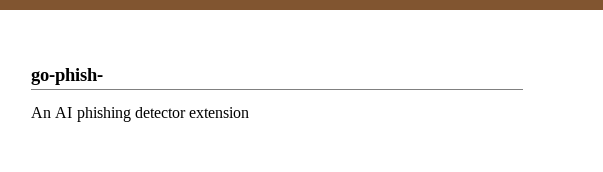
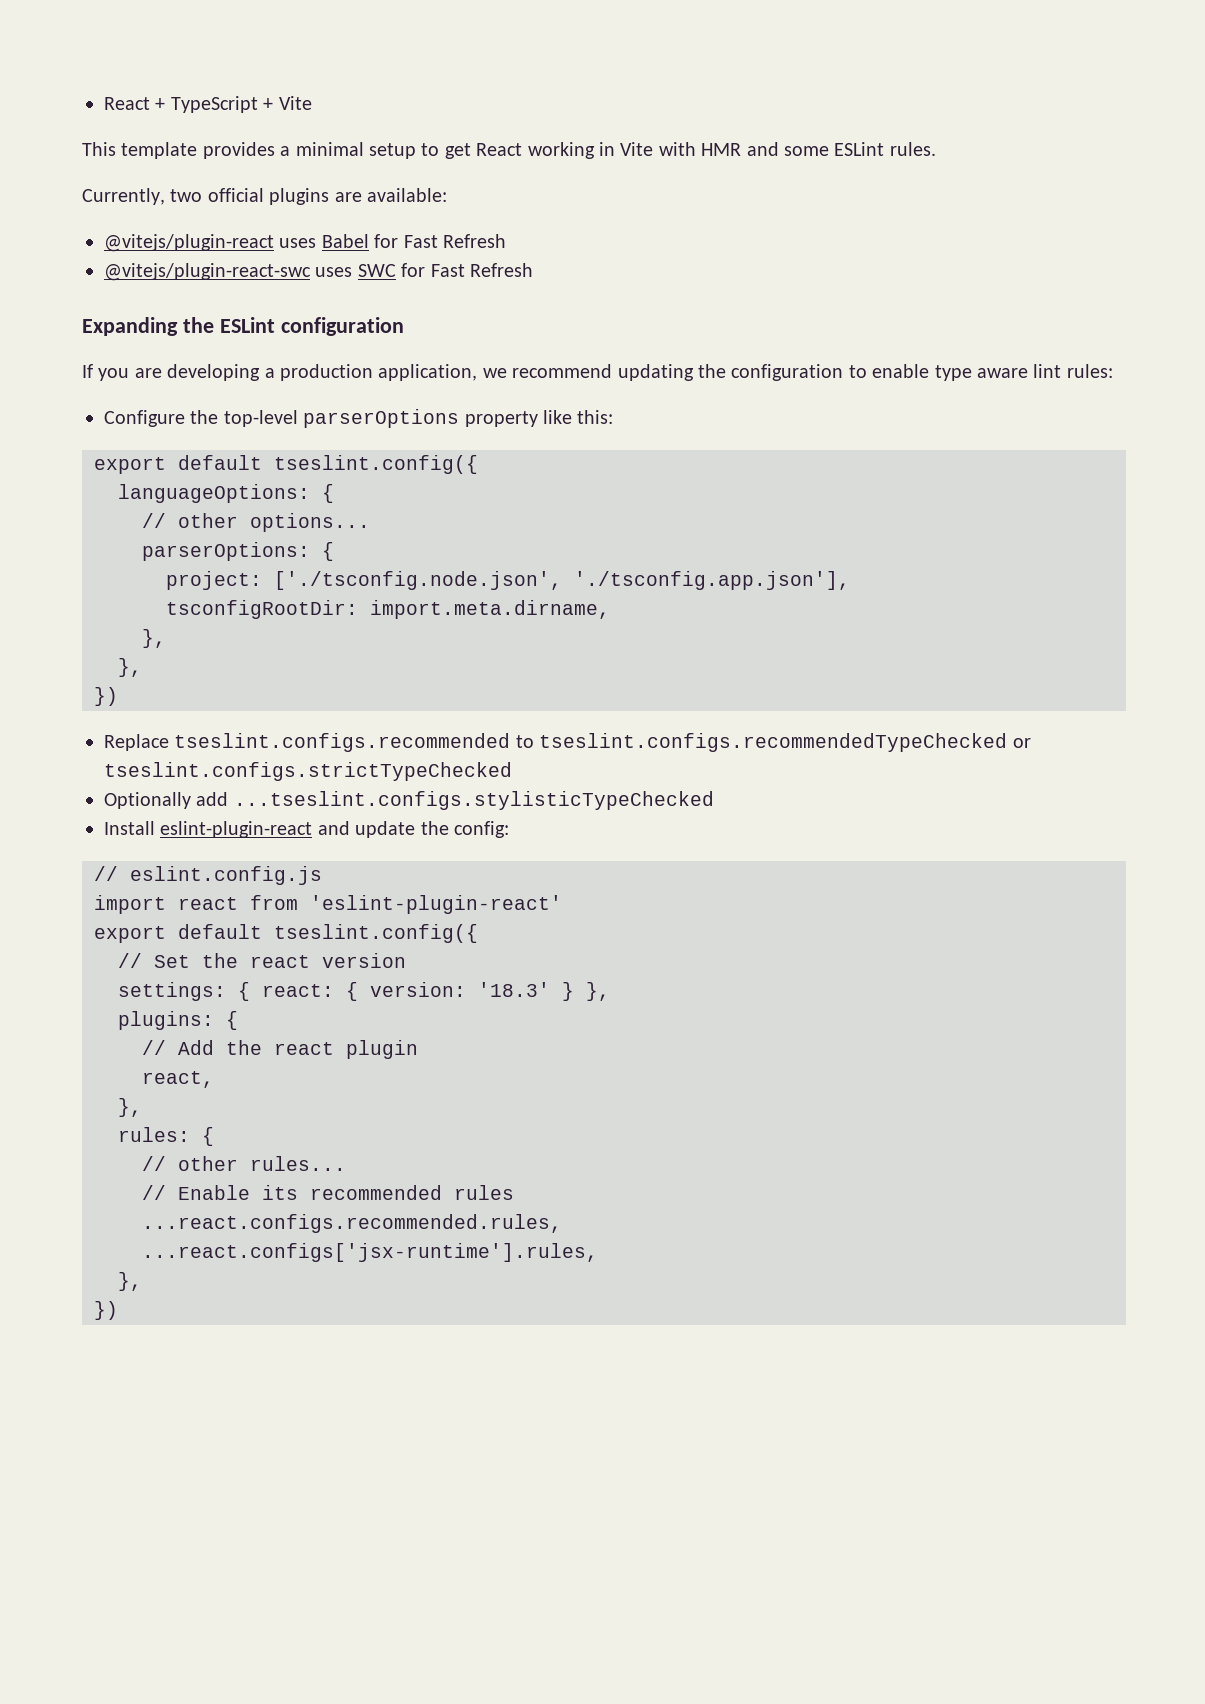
[31,68,103,85] [31,107,250,122] go-phish- // An AI phishing detector extension -> [104,96,312,113] [82,142,936,159] [82,188,447,205] [104,234,506,252] [104,263,533,281] [82,317,404,336] [82,364,1113,381] [104,409,614,428] [94,455,478,474] [118,484,334,503] [142,513,370,532] [142,542,334,561] [166,571,850,590] [166,600,610,619] [142,629,166,648] [118,658,142,677] [94,687,118,706] [104,733,1031,752] [104,762,512,781] [104,791,714,810] [104,821,509,838] [94,866,322,885] [94,895,562,914] [94,924,478,943] [118,953,406,968] [118,982,610,1001] [118,1011,238,1030] [142,1040,418,1059] [142,1071,214,1088] [118,1098,142,1117] [118,1127,214,1146] [142,1156,346,1171] [142,1185,514,1200] [142,1214,562,1233] [142,1243,598,1262] [118,1272,142,1291] [94,1301,118,1320] React + TypeScript + Vite // This template provides a minimal setup to get React working in Vite with HMR and some ESLint rules. // Currently, two official plugins are available: // @vitejs/plugin-react uses Babel for Fast Refresh // @vitejs/plugin-react-swc uses SWC for Fast Refresh // Expanding the ESLint configuration // If you are developing a production application, we recommend updating the configuration to enable type aware lint rules: // Configure the top-level parserOptions property like this: // export default tseslint.config({ // languageOptions: { // // other options... // parserOptions: { // project: ['./tsconfig.node.json', './tsconfig.app.json'], // tsconfigRootDir: import.meta.dirname, // }, // }, // }) // Replace tseslint.configs.recommended to tseslint.configs.recommendedTypeChecked or tseslint.configs.strictTypeChecked // Optionally add ...tseslint.configs.stylisticTypeChecked // Install eslint-plugin-react and update the config: // // eslint.config.js // import react from 'eslint-plugin-react' // export default tseslint.config({ // // Set the react version // settings: { react: { version: '18.3' } }, // plugins: { // // Add the react plugin // react, // }, // rules: { // // other rules... // // Enable its recommended rules // ...react.configs.recommended.rules, // ...react.configs['jsx-runtime'].rules, // }, // })

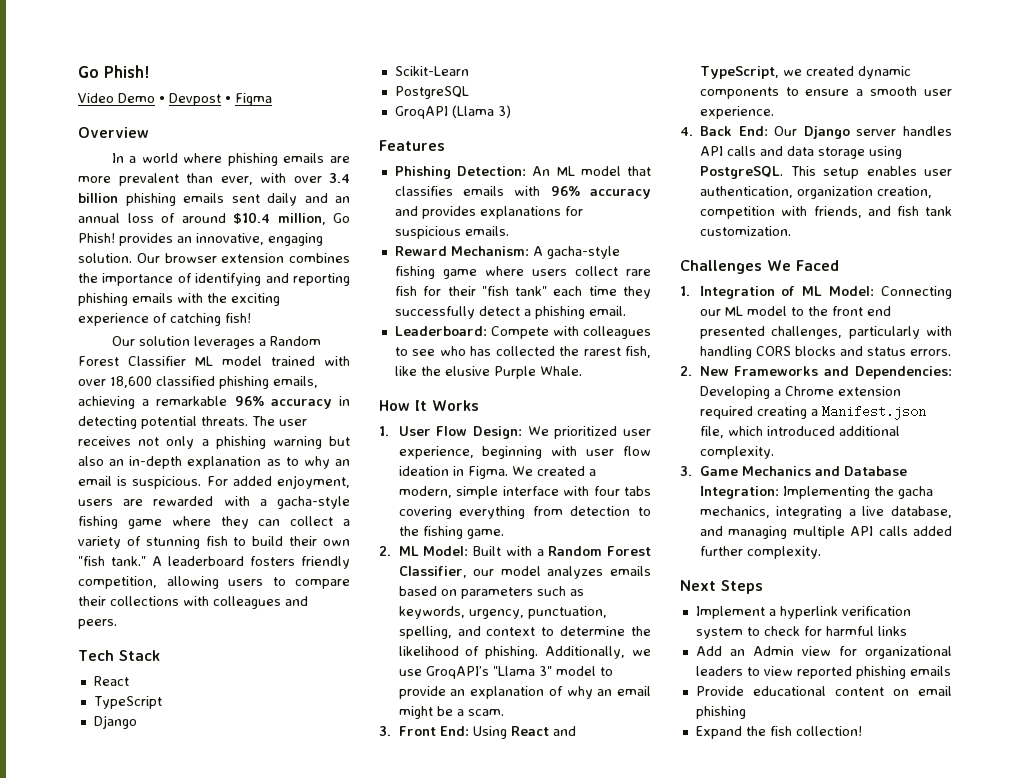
[104,97,166,110] React + -> [78,65,150,78] [78,93,272,106] [78,127,149,138] [111,153,350,166] [78,173,350,186] [78,193,350,206] [78,212,350,225] [78,233,323,246] [78,253,350,263] [78,273,350,286] [78,293,280,306] [78,313,251,326] [111,336,321,349] [78,356,350,366] [78,376,318,389] [78,396,350,409] [78,416,307,429] [78,436,350,449] [78,456,350,469] [78,475,350,489] [78,496,350,509] [78,516,350,529] [78,536,350,549] [78,556,350,569] [78,576,350,589] [78,596,308,609] [78,619,117,629] [78,650,160,661] [93,676,129,686] Go Phish! // Video Demo • Devpost • Figma // Overview // In a world where phishing emails are more prevalent than ever, with over 3.4 billion phishing emails sent daily and an annual loss of around $10.4 million, Go Phish! provides an innovative, engaging solution. Our browser extension combines the importance of identifying and reporting phishing emails with the exciting experience of catching fish! // Our solution leverages a Random Forest Classifier ML model trained with over 18,600 classified phishing emails, achieving a remarkable 96% accuracy in detecting potential threats. The user receives not only a phishing warning but also an in-depth explanation as to why an email is suspicious. For added enjoyment, users are rewarded with a gacha-style fishing game where they can collect a variety of stunning fish to build their own "fish tank." A leaderboard fosters friendly competition, allowing users to compare their collections with colleagues and peers. // Tech Stack // React //
[263,96,312,110] [82,142,936,159] [82,188,447,205] [104,234,506,252] [104,263,533,281] [82,317,404,336] [82,364,1113,381] [104,409,614,428] [94,455,478,474] [118,484,334,503] [142,513,370,532] [142,542,334,561] [166,571,850,590] [166,600,610,619] [142,629,166,648] [118,658,142,677] [94,687,118,706] [104,733,1031,752] [104,762,512,781] [104,791,714,810] [104,821,509,838] [94,866,322,885] [94,895,562,914] [94,924,478,943] [118,953,406,968] [118,982,610,1001] [118,1011,238,1030] [142,1040,418,1059] [142,1071,214,1088] [118,1098,142,1117] [118,1127,214,1146] [142,1156,346,1171] [142,1185,514,1200] [142,1214,562,1233] [142,1243,598,1262] [118,1272,142,1291] [94,1301,118,1320] + Vite // This template provides a minimal setup to get React working in Vite with HMR and some ESLint rules. // Currently, two official plugins are available: // @vitejs/plugin-react uses Babel for Fast Refresh // @vitejs/plugin-react-swc uses SWC for Fast Refresh // Expanding the ESLint configuration // If you are developing a production application, we recommend updating the configuration to enable type aware lint rules: // Configure the top-level parserOptions property like this: // export default tseslint.config({ // languageOptions: { // // other options... // parserOptions: { // project: ['./tsconfig.node.json', './tsconfig.app.json'], // tsconfigRootDir: import.meta.dirname, // }, // }, // }) // Replace tseslint.configs.recommended to tseslint.configs.recommendedTypeChecked or tseslint.configs.strictTypeChecked // Optionally add ...tseslint.configs.stylisticTypeChecked // Install eslint-plugin-react and update the config: // // eslint.config.js // import react from 'eslint-plugin-react' // export default tseslint.config({ // // Set the react version // settings: { react: { version: '18.3' } }, // plugins: { // // Add the react plugin // react, // }, // rules: { // // other rules... // // Enable its recommended rules // ...react.configs.recommended.rules, // ...react.configs['jsx-runtime'].rules, // }, // }) -> [93,715,137,729] [394,66,469,76] [394,86,469,99] [394,105,511,119] [379,140,445,151] [394,166,651,179] [394,186,651,199] [394,206,583,219] [394,226,509,239] [394,246,620,259] [394,266,651,279] [394,286,651,299] [394,306,626,319] [394,326,651,339] [394,346,651,358] [394,366,582,379] [379,400,479,411] [379,426,651,439] [398,446,651,459] [398,466,596,479] [398,486,651,499] [398,506,651,519] [398,526,504,539] [379,546,651,556] [398,566,651,579] [398,586,584,599] [398,606,607,619] [398,626,651,639] [398,646,651,659] [398,666,613,679] [398,686,651,699] [398,706,504,719] [379,726,576,739] [699,66,911,79] [699,86,952,99] [699,106,774,119] [680,126,952,139] [700,146,903,159] [700,166,952,179] [700,186,933,199] [700,206,952,219] [700,226,792,236] [680,260,839,274] [680,286,952,299] [699,306,891,316] [699,326,952,339] [699,346,951,359] [680,366,952,379] [699,386,901,399] [699,405,926,420] [699,426,900,438] [699,446,774,459] [680,466,907,476] [699,486,933,499] [699,506,952,519] [699,526,952,539] [699,546,821,559] [680,580,763,594] [695,606,911,619] [695,626,907,639] [695,646,952,659] [695,666,951,679] [695,686,952,696] [695,706,746,719] [695,726,862,739] // Django // Scikit-Learn // PostgreSQL // GroqAPI (Llama 3) // Features // Phishing Detection: An ML model that classifies emails with 96% accuracy and provides explanations for suspicious emails. // Reward Mechanism: A gacha-style fishing game where users collect rare fish for their "fish tank" each time they successfully detect a phishing email. // Leaderboard: Compete with colleagues to see who has collected the rarest fish, like the elusive Purple Whale. // How It Works // 1. User Flow Design: We prioritized user experience, beginning with user flow ideation in Figma. We created a modern, simple interface with four tabs covering everything from detection to the fishing game. // 2. ML Model: Built with a Random Forest Classifier, our model analyzes emails based on parameters such as keywords, urgency, punctuation, spelling, and context to determine the likelihood of phishing. Additionally, we use GroqAPI’s "Llama 3" model to provide an explanation of why an email might be a scam. // 3. Front End: Using React and TypeScript, we created dynamic components to ensure a smooth user experience. // 4. Back End: Our Django server handles API calls and data storage using PostgreSQL. This setup enables user authentication, organization creation, competition with friends, and fish tank customization. // Challenges We Faced // 1. Integration of ML Model: Connecting our ML model to the front end presented challenges, particularly with handling CORS blocks and status errors. // 2. New Frameworks and Dependencies: Developing a Chrome extension required creating a Manifest.json file, which introduced additional complexity. // 3. Game Mechanics and Database Integration: Implementing the gacha mechanics, integrating a live database, and managing multiple API calls added further complexity. // Next Steps // Implement a hyperlink verification system to check for harmful links // Add an Admin view for organizational leaders to view reported phishing emails // Provide educational content on email phishing // Expand the fish collection!

